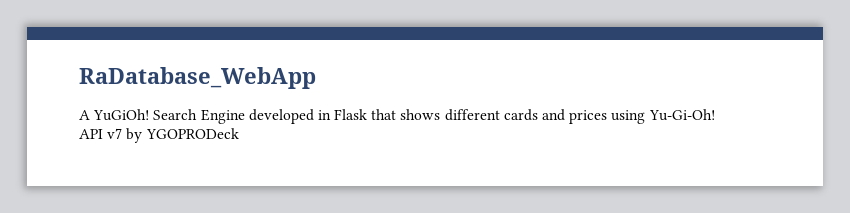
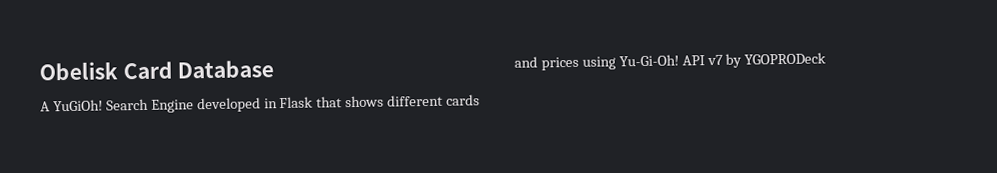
[79,67,316,89] RaDatabase_WebApp -> [39,60,275,81] Obelisk Card Database

